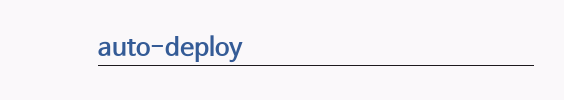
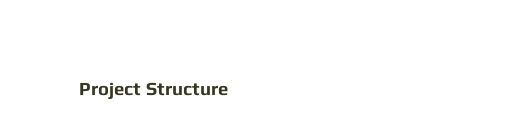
[98,35,243,63] auto-deploy -> [79,82,228,100] Project Structure

